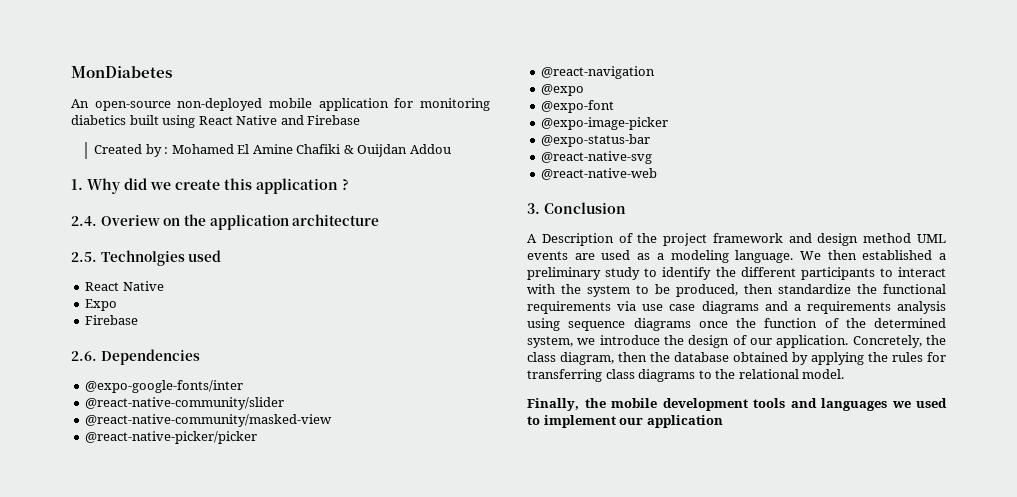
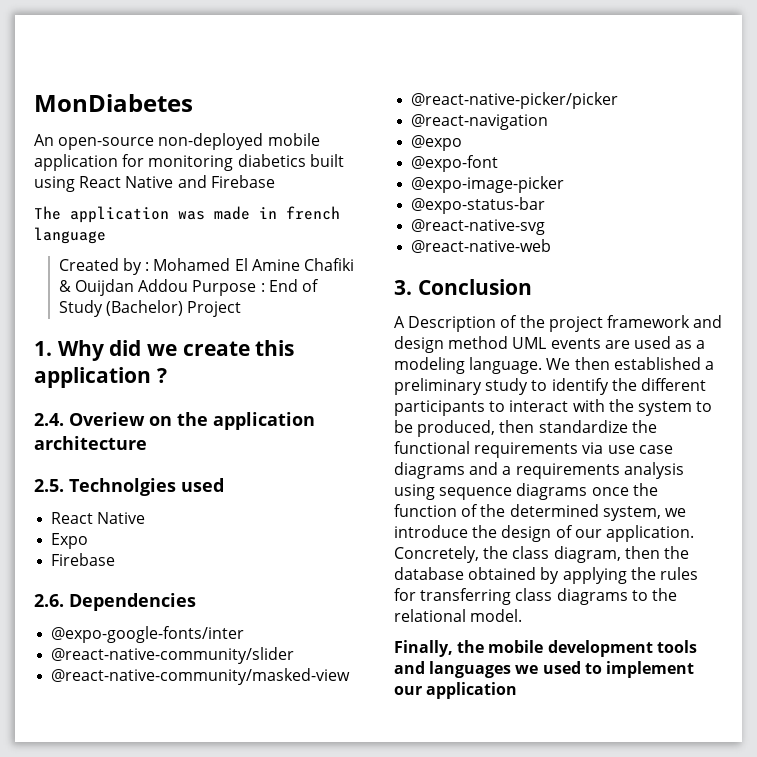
(361, 120) none -> [34,206,340,223] [34,227,106,244] // The application was made in french language
(451, 149) none -> [192,279,319,296] [58,300,242,317] Purpose : End of Study (Bachelor) Project

